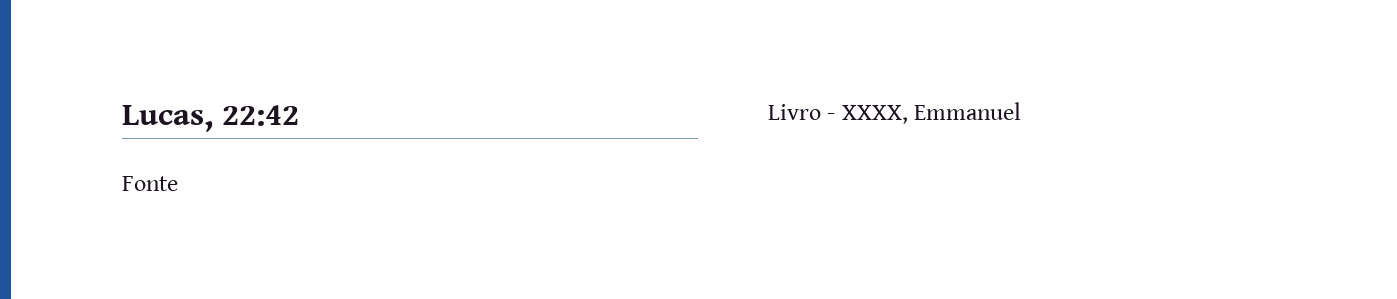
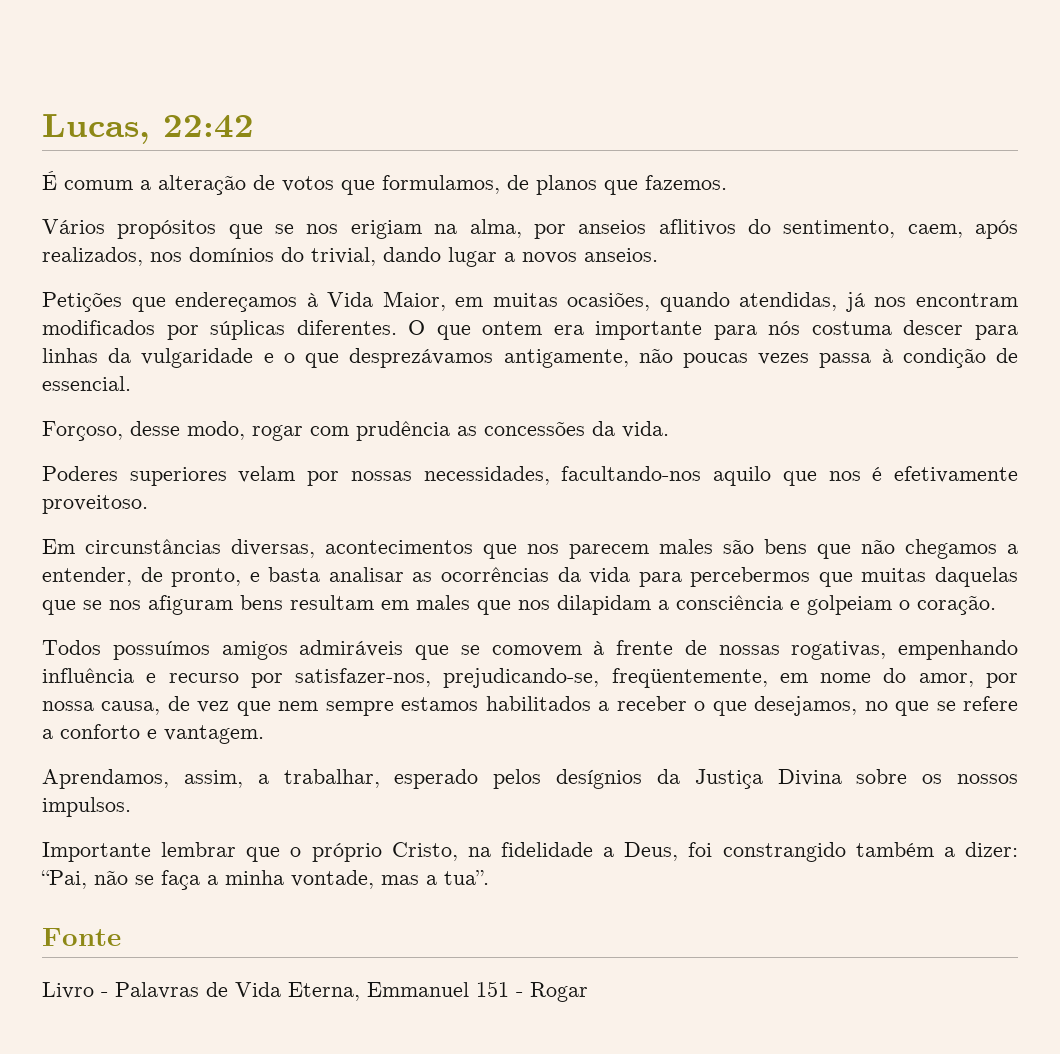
[122,176,178,191] [768,102,1022,124] Fonte // Livro - XXXX, Emmanuel -> [42,171,727,195] [42,219,1019,239] [42,247,658,267] [42,291,1018,312] [42,320,1019,340] [42,348,1018,368] [42,376,131,391] [42,421,669,441] [42,466,1019,486] [42,495,148,514] [42,539,1018,559] [42,567,1018,587] [42,595,996,615] [42,640,1018,660] [42,668,1018,688] [42,696,1019,716] [42,724,264,744] [42,769,1019,789] [42,797,131,817] [42,842,1018,862] [41,870,489,890] [42,928,121,946] [42,981,588,1002] É comum a alteração de votos que formulamos, de planos que fazemos. // Vários propósitos que se nos erigiam na alma, por anseios aflitivos do sentimento, caem, após realizados, nos domínios do trivial, dando lugar a novos anseios. // Petições que endereçamos à Vida Maior, em muitas ocasiões, quando atendidas, já nos encontram modificados por súplicas diferentes. O que ontem era importante para nós costuma descer para linhas da vulgaridade e o que desprezávamos antigamente, não poucas vezes passa à condição de essencial. // Forçoso, desse modo, rogar com prudência as concessões da vida. // Poderes superiores velam por nossas necessidades, facultando-nos aquilo que nos é efetivamente proveitoso. // Em circunstâncias diversas, acontecimentos que nos parecem males são bens que não chegamos a entender, de pronto, e basta analisar as ocorrências da vida para percebermos que muitas daquelas que se nos afiguram bens resultam em males que nos dilapidam a consciência e golpeiam o coração. // Todos possuímos amigos admiráveis que se comovem à frente de nossas rogativas, empenhando influência e recurso por satisfazer-nos, prejudicando-se, freqüentemente, em nome do amor, por nossa causa, de vez que nem sempre estamos habilitados a receber o que desejamos, no que se refere a conforto e vantagem. // Aprendamos, assim, a trabalhar, esperado pelos desígnios da Justiça Divina sobre os nossos impulsos. // Importante lembrar que o próprio Cristo, na fidelidade a Deus, foi constrangido também a dizer: “Pai, não se faça a minha vontade, mas a tua”. // Fonte // Livro - Palavras de Vida Eterna, Emmanuel 151 - Rogar

